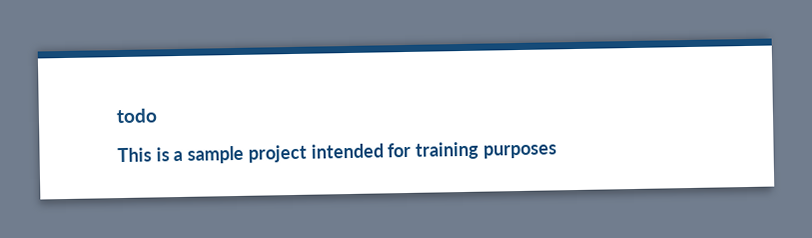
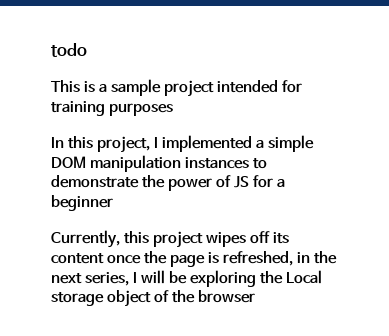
(557, 151) none -> [51,135,315,153] [51,155,268,172] [51,175,286,191] [51,195,113,211] [51,230,290,248] [51,251,338,267] [51,270,323,287] [51,290,256,307] // In this project, I implemented a simple DOM manipulation instances to demonstrate the power of JS for a beginner // Currently, this project wipes off its content once the page is refreshed, in the next series, I will be exploring the Local storage object of the browser

